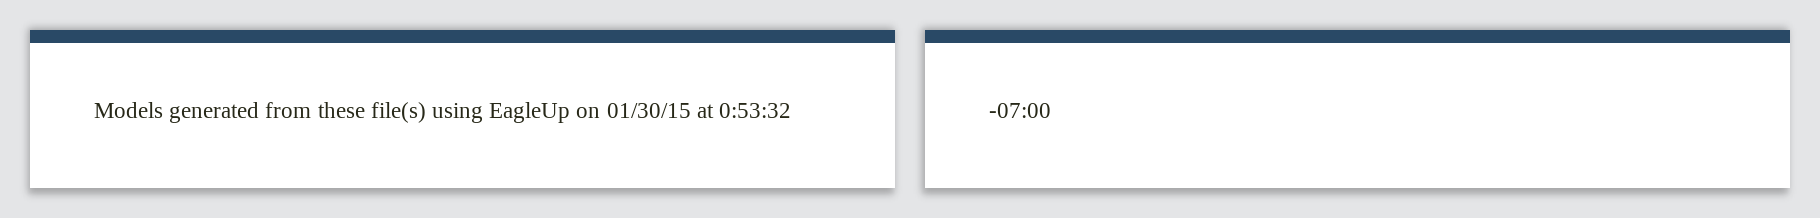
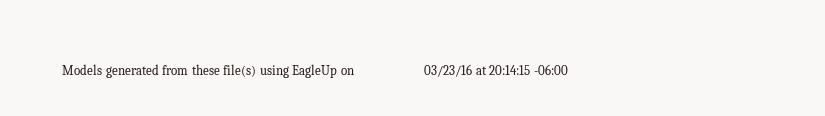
[606,103,1051,118] 01/30/15 at 0:53:32 -07:00 -> [424,64,568,77] 03/23/16 at 20:14:15 -06:00

